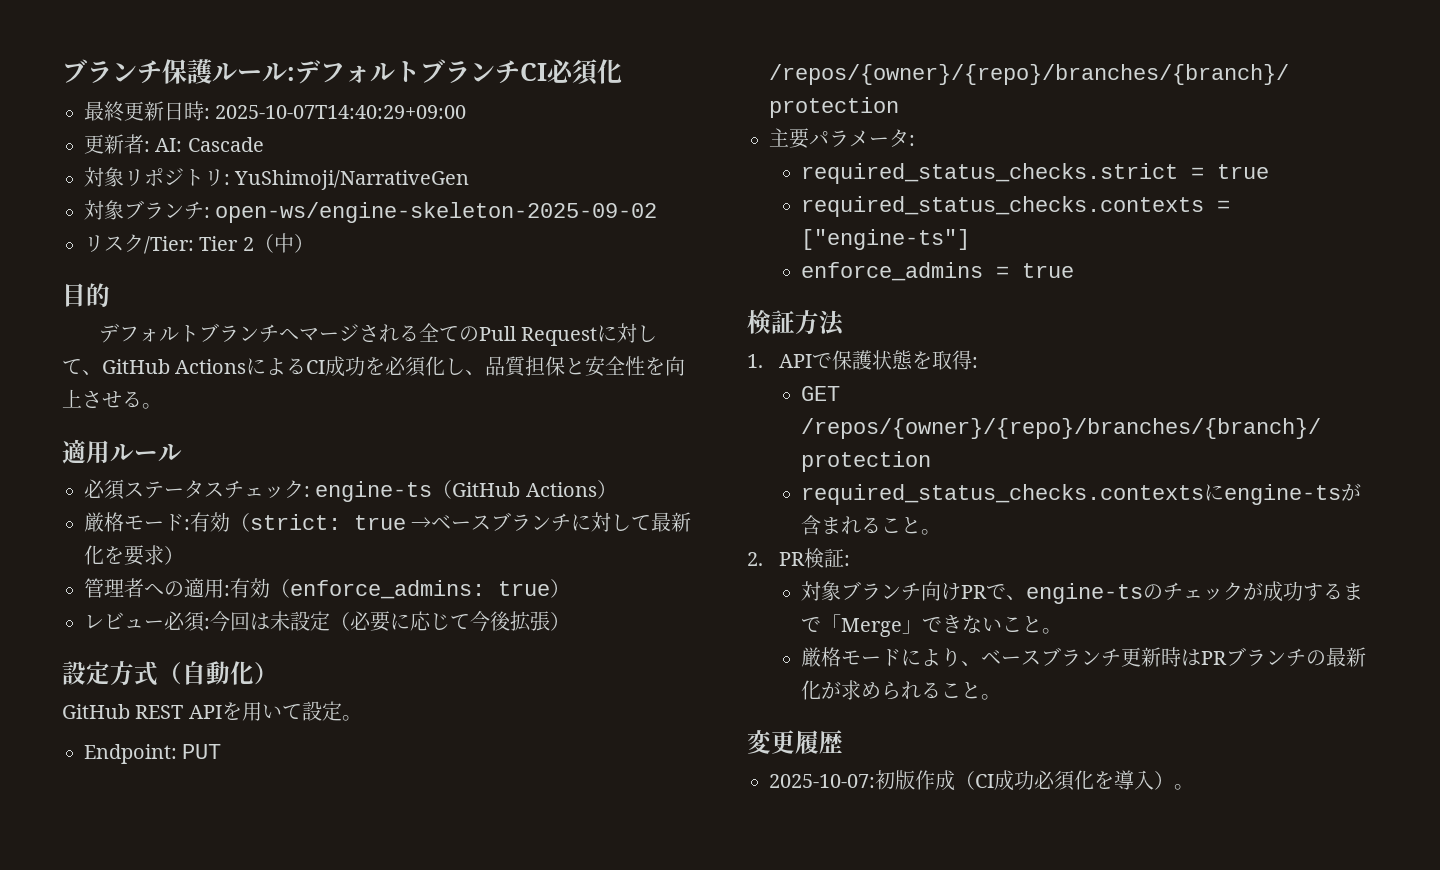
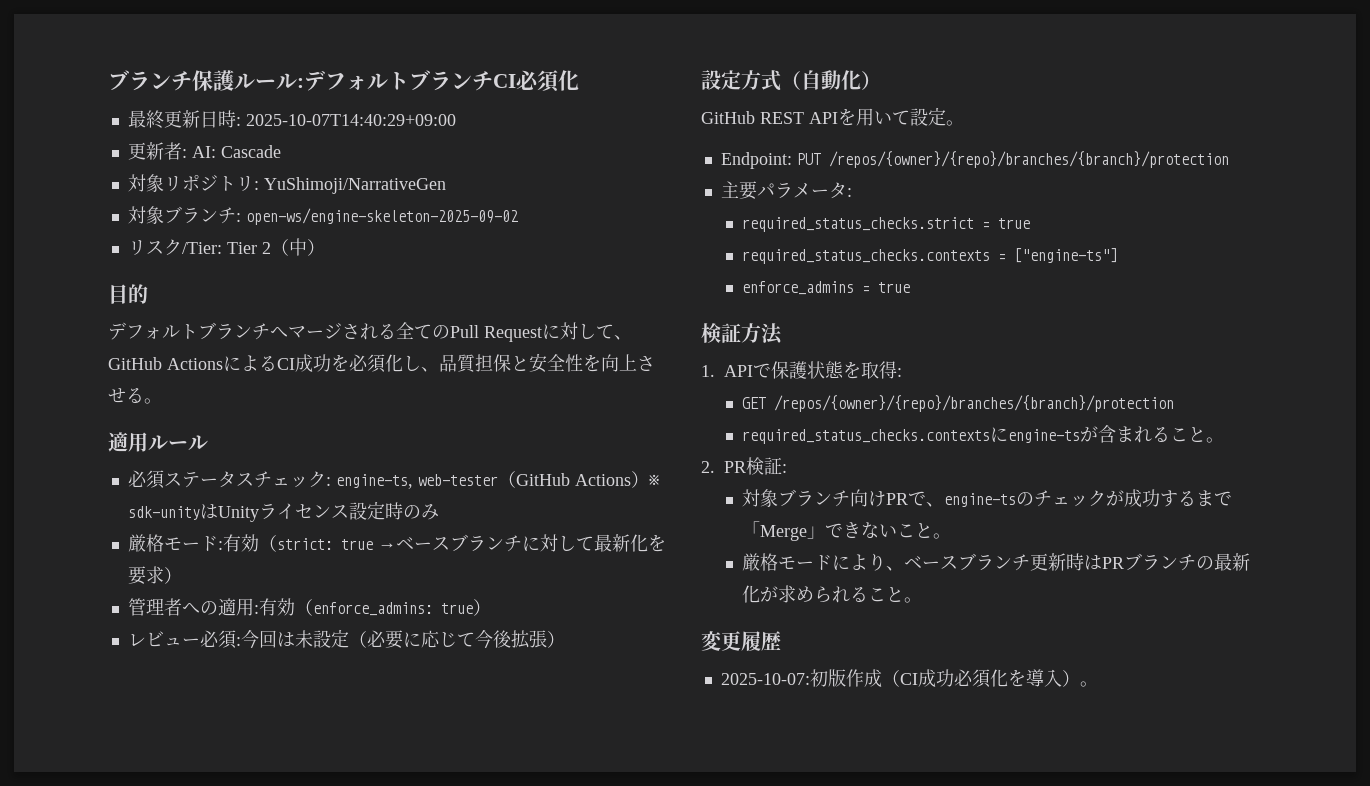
[315,481,433,502] engine-ts -> [335,474,498,489] engine-ts, web-tester
(617, 489) none -> [648,474,659,486] [127,501,439,522] ※ sdk-unityはUnityライセンス設定時のみ

